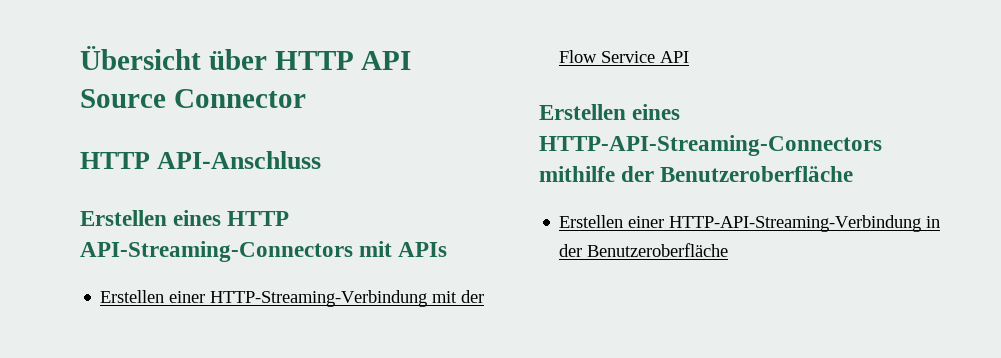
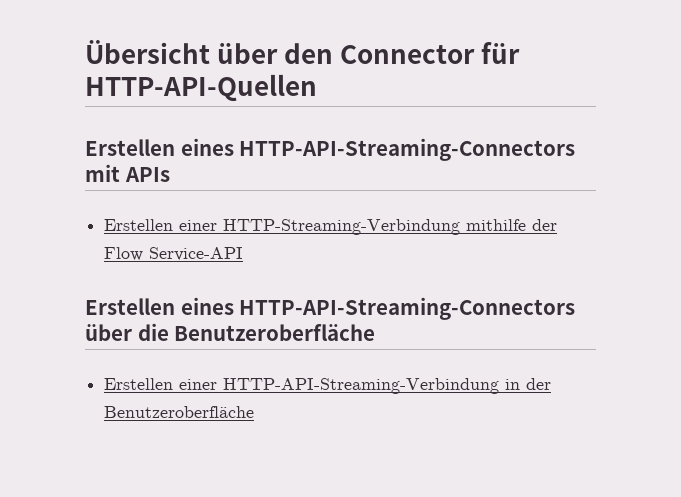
[274,51,412,70] [80,89,166,108] HTTP API Source -> [284,43,334,64] den
[80,151,322,169] [80,210,290,226] [80,241,353,262] // HTTP API-Anschluss // Erstellen eines HTTP API-Streaming-Connectors -> [481,42,521,64] [85,74,317,102] [85,138,576,161] für HTTP-API-Quellen // Erstellen eines HTTP-API-Streaming-Connectors
[432,291,458,303] mit -> [466,219,527,231] mithilfe
[601,51,690,63] [539,104,681,120] [539,135,882,156] [539,166,655,182] Service API // Erstellen eines HTTP-API-Streaming-Connectors mithilfe der -> [149,247,244,261] [85,297,576,320] [85,323,169,341] Service-API // Erstellen eines HTTP-API-Streaming-Connectors über die

